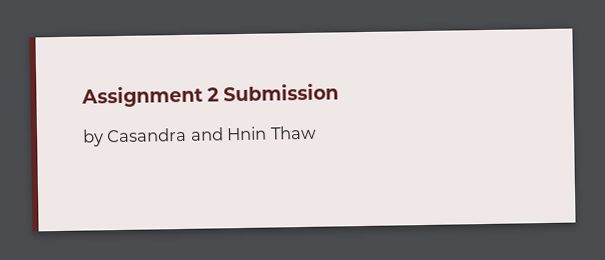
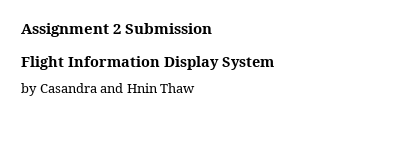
(340, 92) none -> [21,56,274,70] // Flight Information Display System

